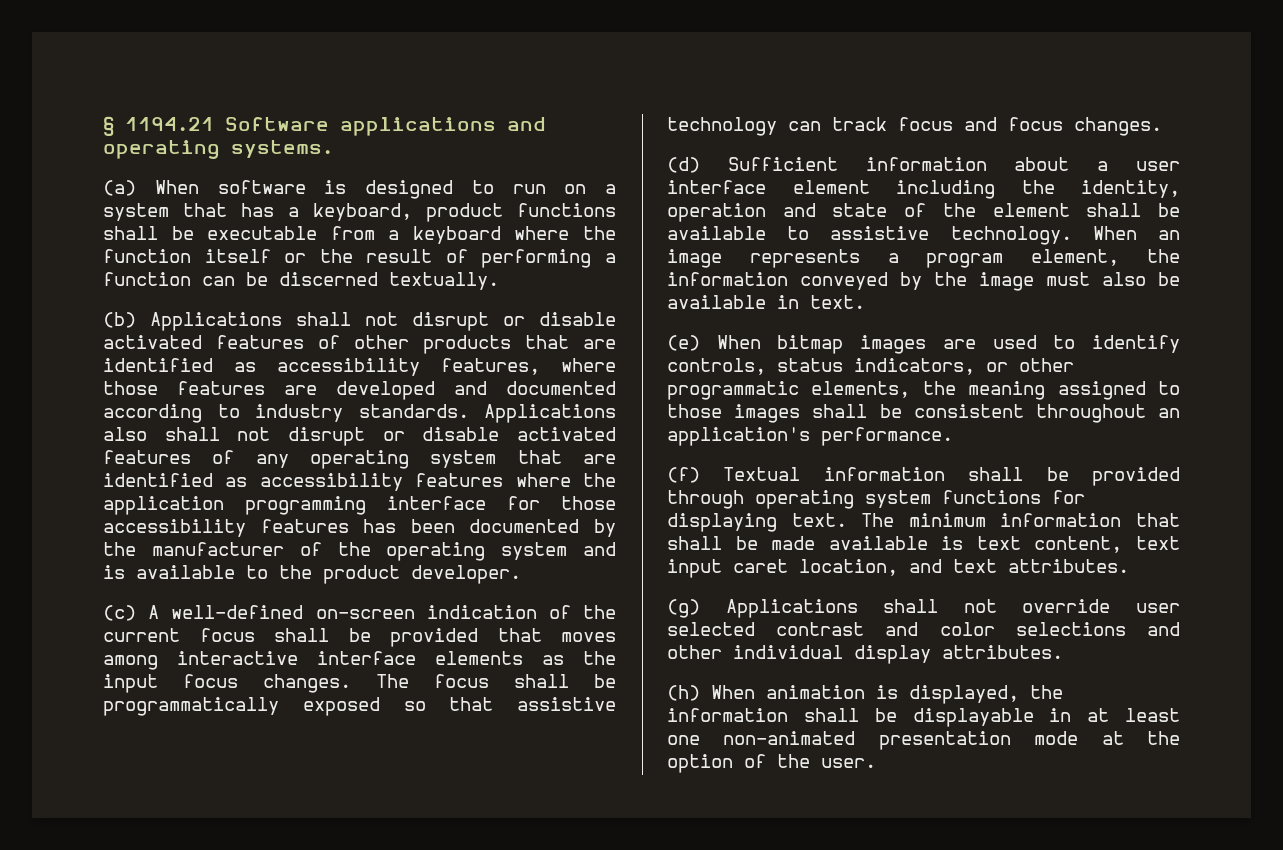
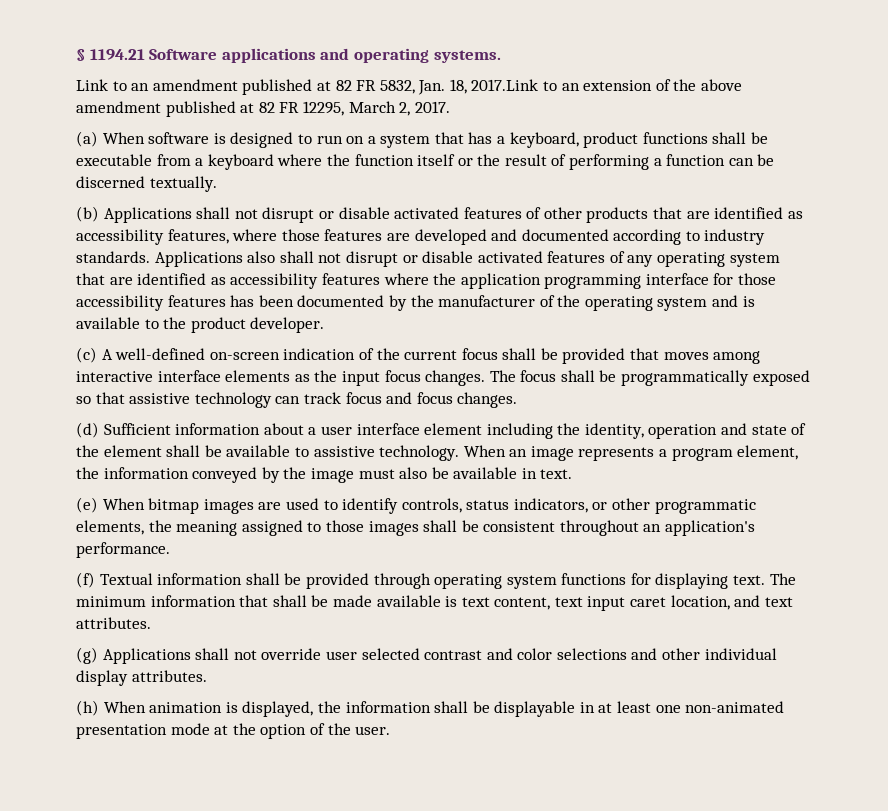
(333, 149) none -> [76,79,743,95] [76,101,450,117] // Link to an amendment published at 82 FR 5832, Jan. 18, 2017.Link to an extension of the above amendment published at 82 FR 12295, March 2, 2017.

